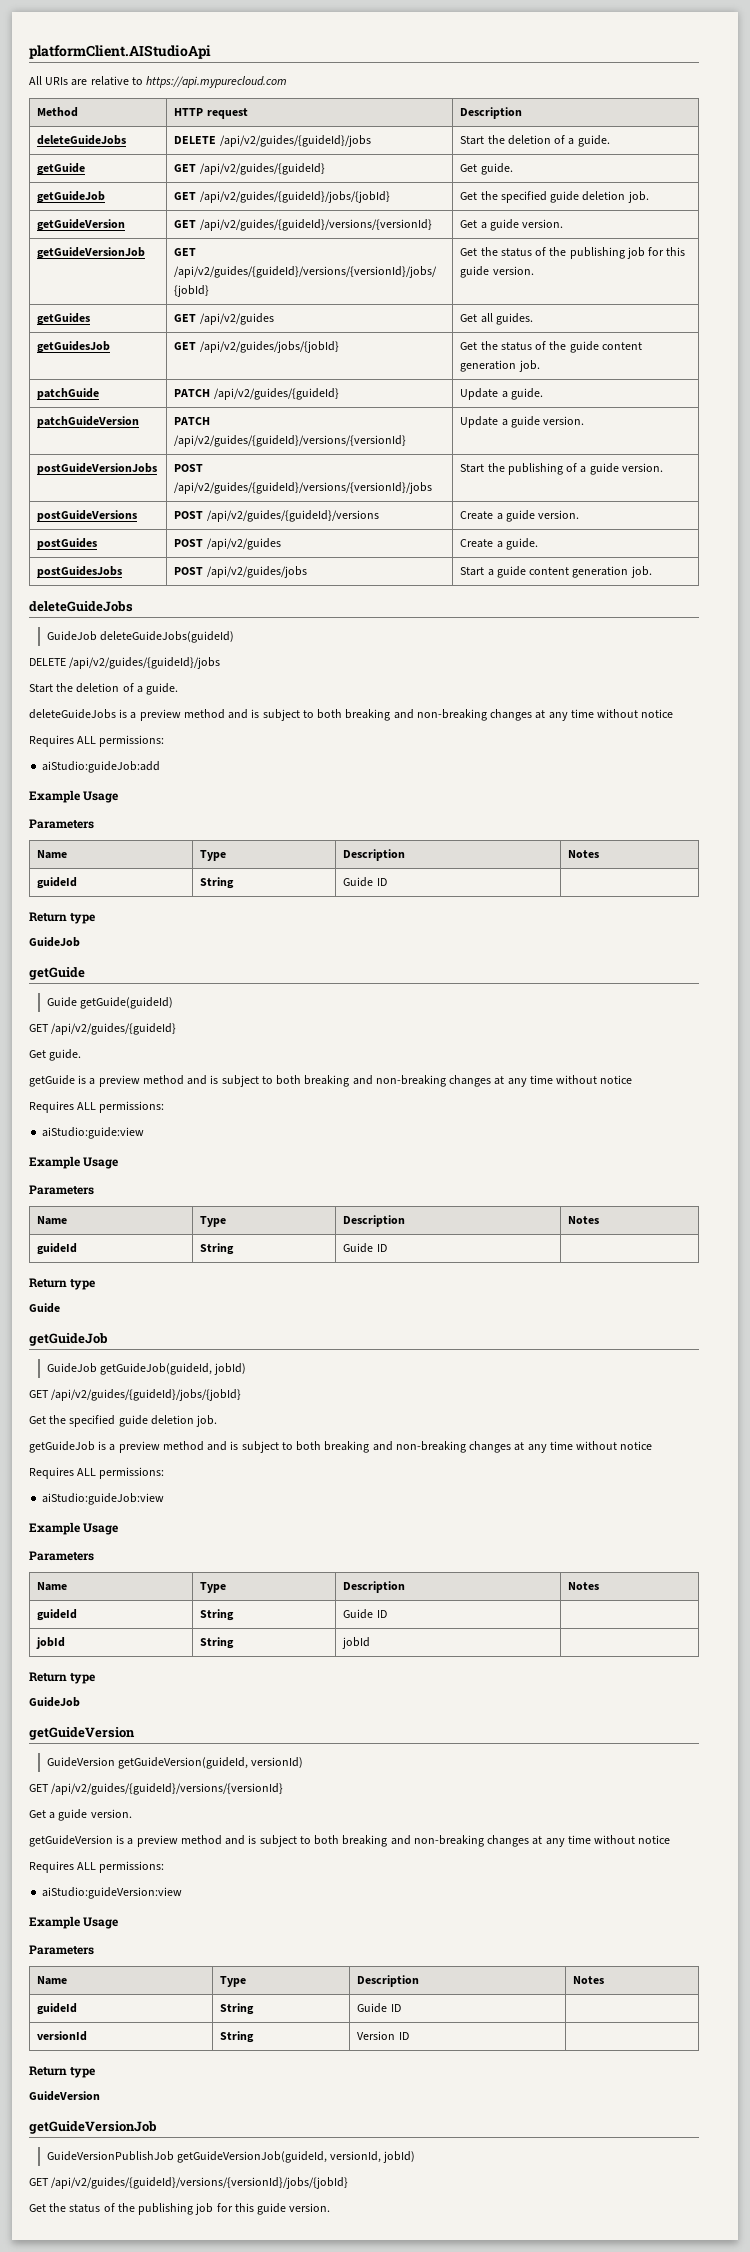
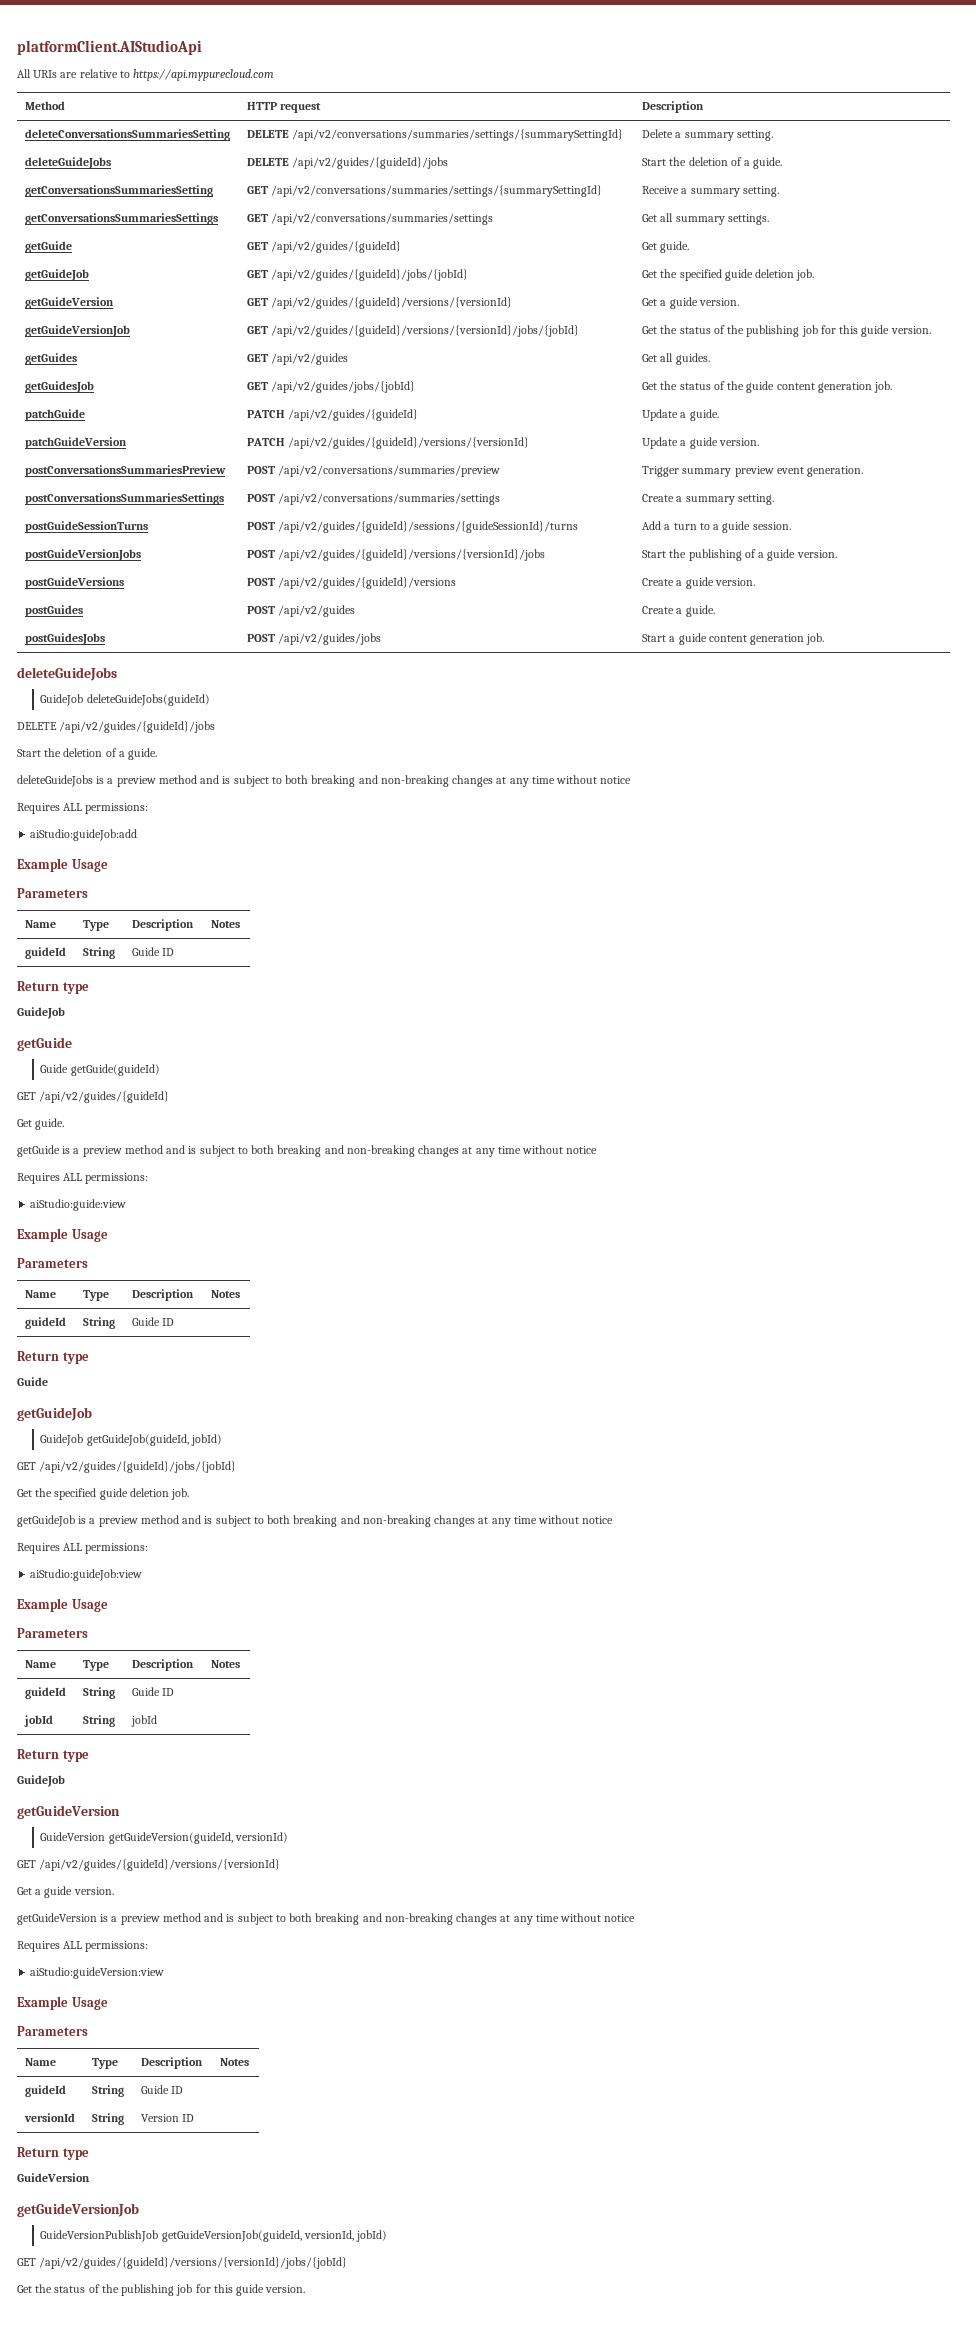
(523, 113) none -> [25,129,231,141] [247,129,624,141] [642,129,773,141] // deleteConversationsSummariesSetting | DELETE /api/v2/conversations/summaries/settings/{summarySettingId} | Delete a summary setting.
(610, 141) none -> [25,185,214,197] [247,185,603,197] [642,186,779,197] [25,213,219,225] [247,213,494,225] [642,213,769,225] // getConversationsSummariesSetting | GET /api/v2/conversations/summaries/settings/{summarySettingId} | Receive a summary setting. // getConversationsSummariesSettings | GET /api/v2/conversations/summaries/settings | Get all summary settings.
(585, 420) none -> [25,465,227,477] [247,465,501,477] [642,466,864,477] [25,493,225,505] [247,493,501,505] [642,494,774,505] [25,521,149,533] [247,521,579,533] [642,521,791,533] // postConversationsSummariesPreview | POST /api/v2/conversations/summaries/preview | Trigger summary preview event generation. // postConversationsSummariesSettings | POST /api/v2/conversations/summaries/settings | Create a summary setting. // postGuideSessionTurns | POST /api/v2/guides/{guideId}/sessions/{guideSessionId}/turns | Add a turn to a guide session.

